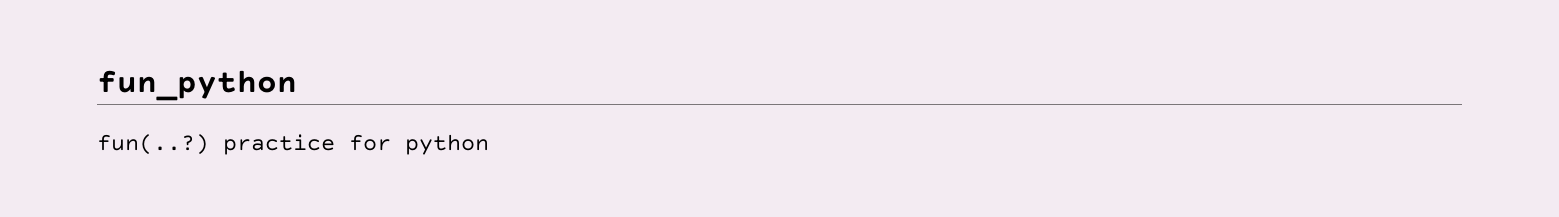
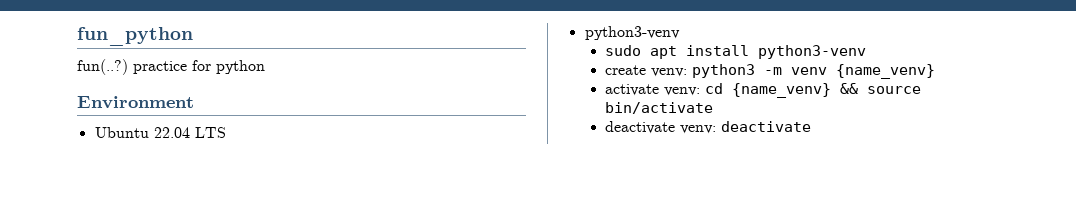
(489, 144) none -> [77,96,194,109] [94,127,226,138] [584,26,680,40] [605,45,867,59] [605,64,936,79] [605,83,922,98] [605,102,714,114] [605,121,812,134] // Environment // Ubuntu 22.04 LTS // python3-venv // sudo apt install python3-venv // create venv: python3 -m venv {name_venv} // activate venv: cd {name_venv} && source bin/activate // deactivate venv: deactivate

